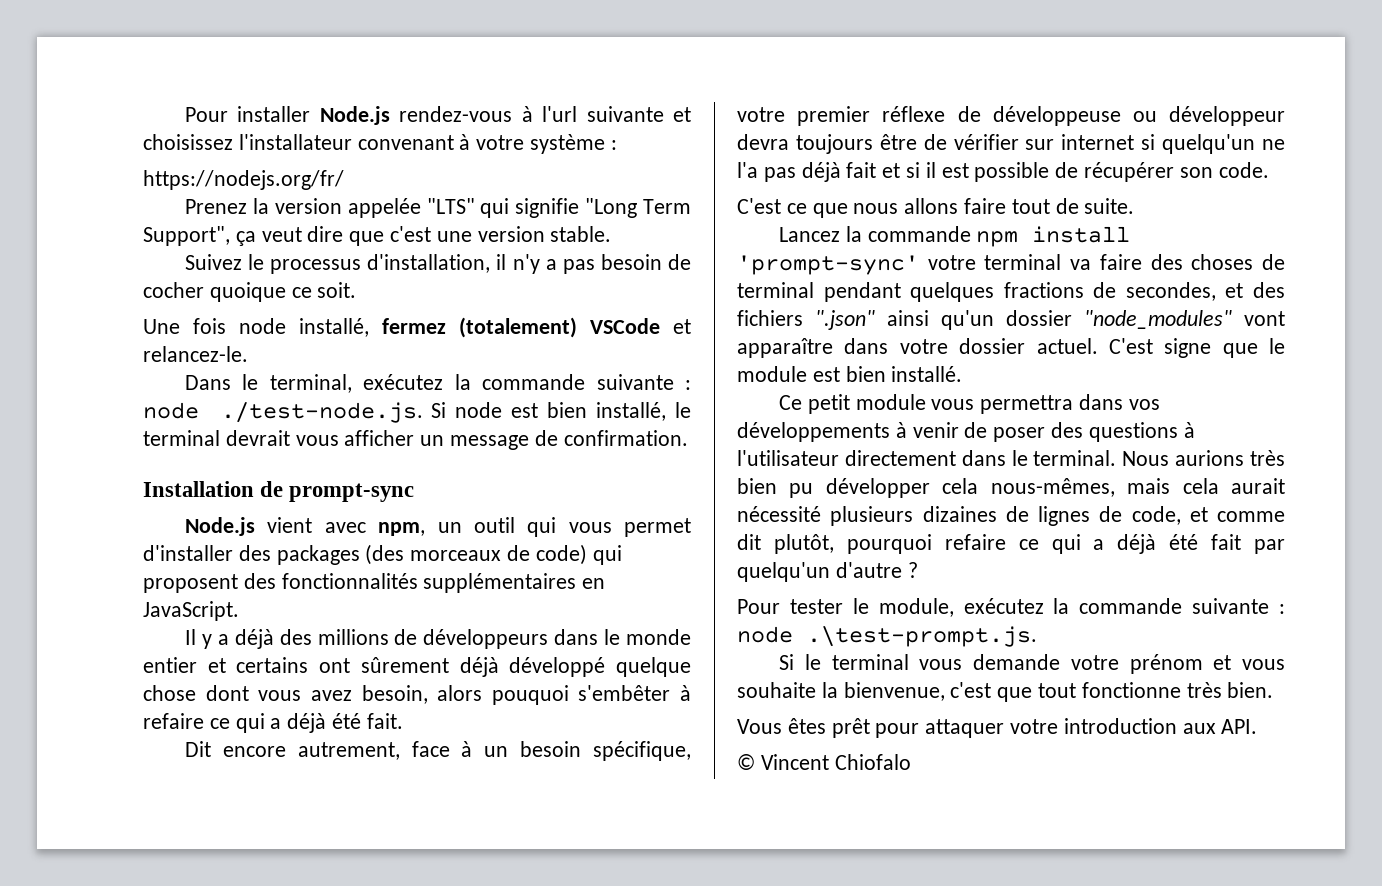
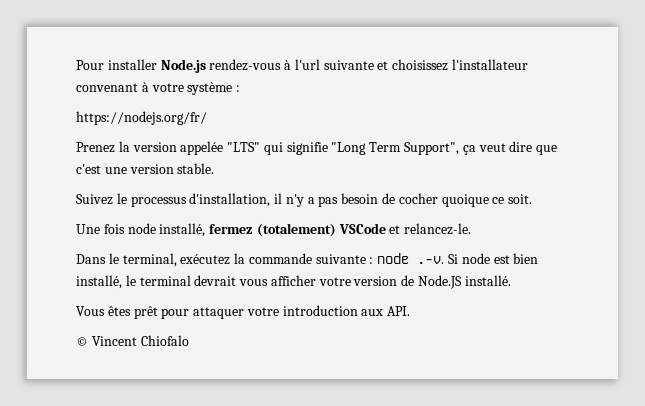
[220,402,423,423] ./test-node.js. -> [417,256,445,264] .-v.
[420,430,688,450] [143,481,415,502] [185,517,691,537] [143,544,622,565] [143,573,606,593] [143,601,239,621] [185,629,691,649] [143,657,691,677] [143,685,691,705] [143,713,403,733] [185,741,691,761] [737,106,1285,126] [737,134,1285,154] [737,162,1269,182] [737,198,1135,218] [779,226,1131,247] [737,254,1285,275] [737,282,1285,302] [737,310,1285,330] [737,338,1285,358] [737,366,963,382] [779,394,1160,414] [737,422,1195,442] [737,450,1285,466] [737,478,1285,498] [737,506,1285,526] [737,534,1285,554] [737,562,918,582] [737,598,1285,617] [737,626,1037,647] [779,654,1285,674] [737,682,1274,702] un message de confirmation. // Installation de prompt-sync // Node.js vient avec npm, un outil qui vous permet d'installer des packages (des morceaux de code) qui proposent des fonctionnalités supplémentaires en JavaScript. // Il y a déjà des millions de développeurs dans le monde entier et certains ont sûrement déjà développé quelque chose dont vous avez besoin, alors pouquoi s'embêter à refaire ce qui a déjà été fait. // Dit encore autrement, face à un besoin spécifique, votre premier réflexe de développeuse ou développeur devra toujours être de vérifier sur internet si quelqu'un ne l'a pas déjà fait et si il est possible de récupérer son code. // C'est ce que nous allons faire tout de suite. // Lancez la commande npm install 'prompt-sync' votre terminal va faire des choses de terminal pendant quelques fractions de secondes, et des fichiers ".json" ainsi qu'un dossier "node_modules" vont apparaître dans votre dossier actuel. C'est signe que le module est bien installé. // Ce petit module vous permettra dans vos développements à venir de poser des questions à l'utilisateur directement dans le terminal. Nous aurions très bien pu développer cela nous-mêmes, mais cela aurait nécessité plusieurs dizaines de lignes de code, et comme dit plutôt, pourquoi refaire ce qui a déjà été fait par quelqu'un d'autre ? // Pour tester le module, exécutez la commande suivante : node .\test-prompt.js. // Si le terminal vous demande votre prénom et vous souhaite la bienvenue, c'est que tout fonctionne très bien. -> [318,275,511,289] votre version de Node.JS installé.

